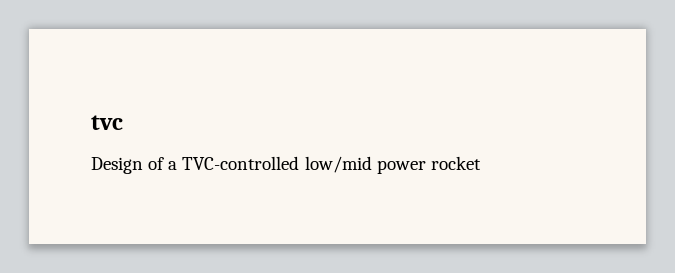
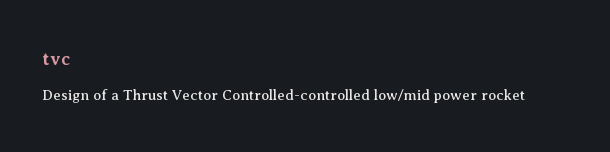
[182,156,300,170] TVC-controlled -> [123,89,370,100] Thrust Vector Controlled-controlled

